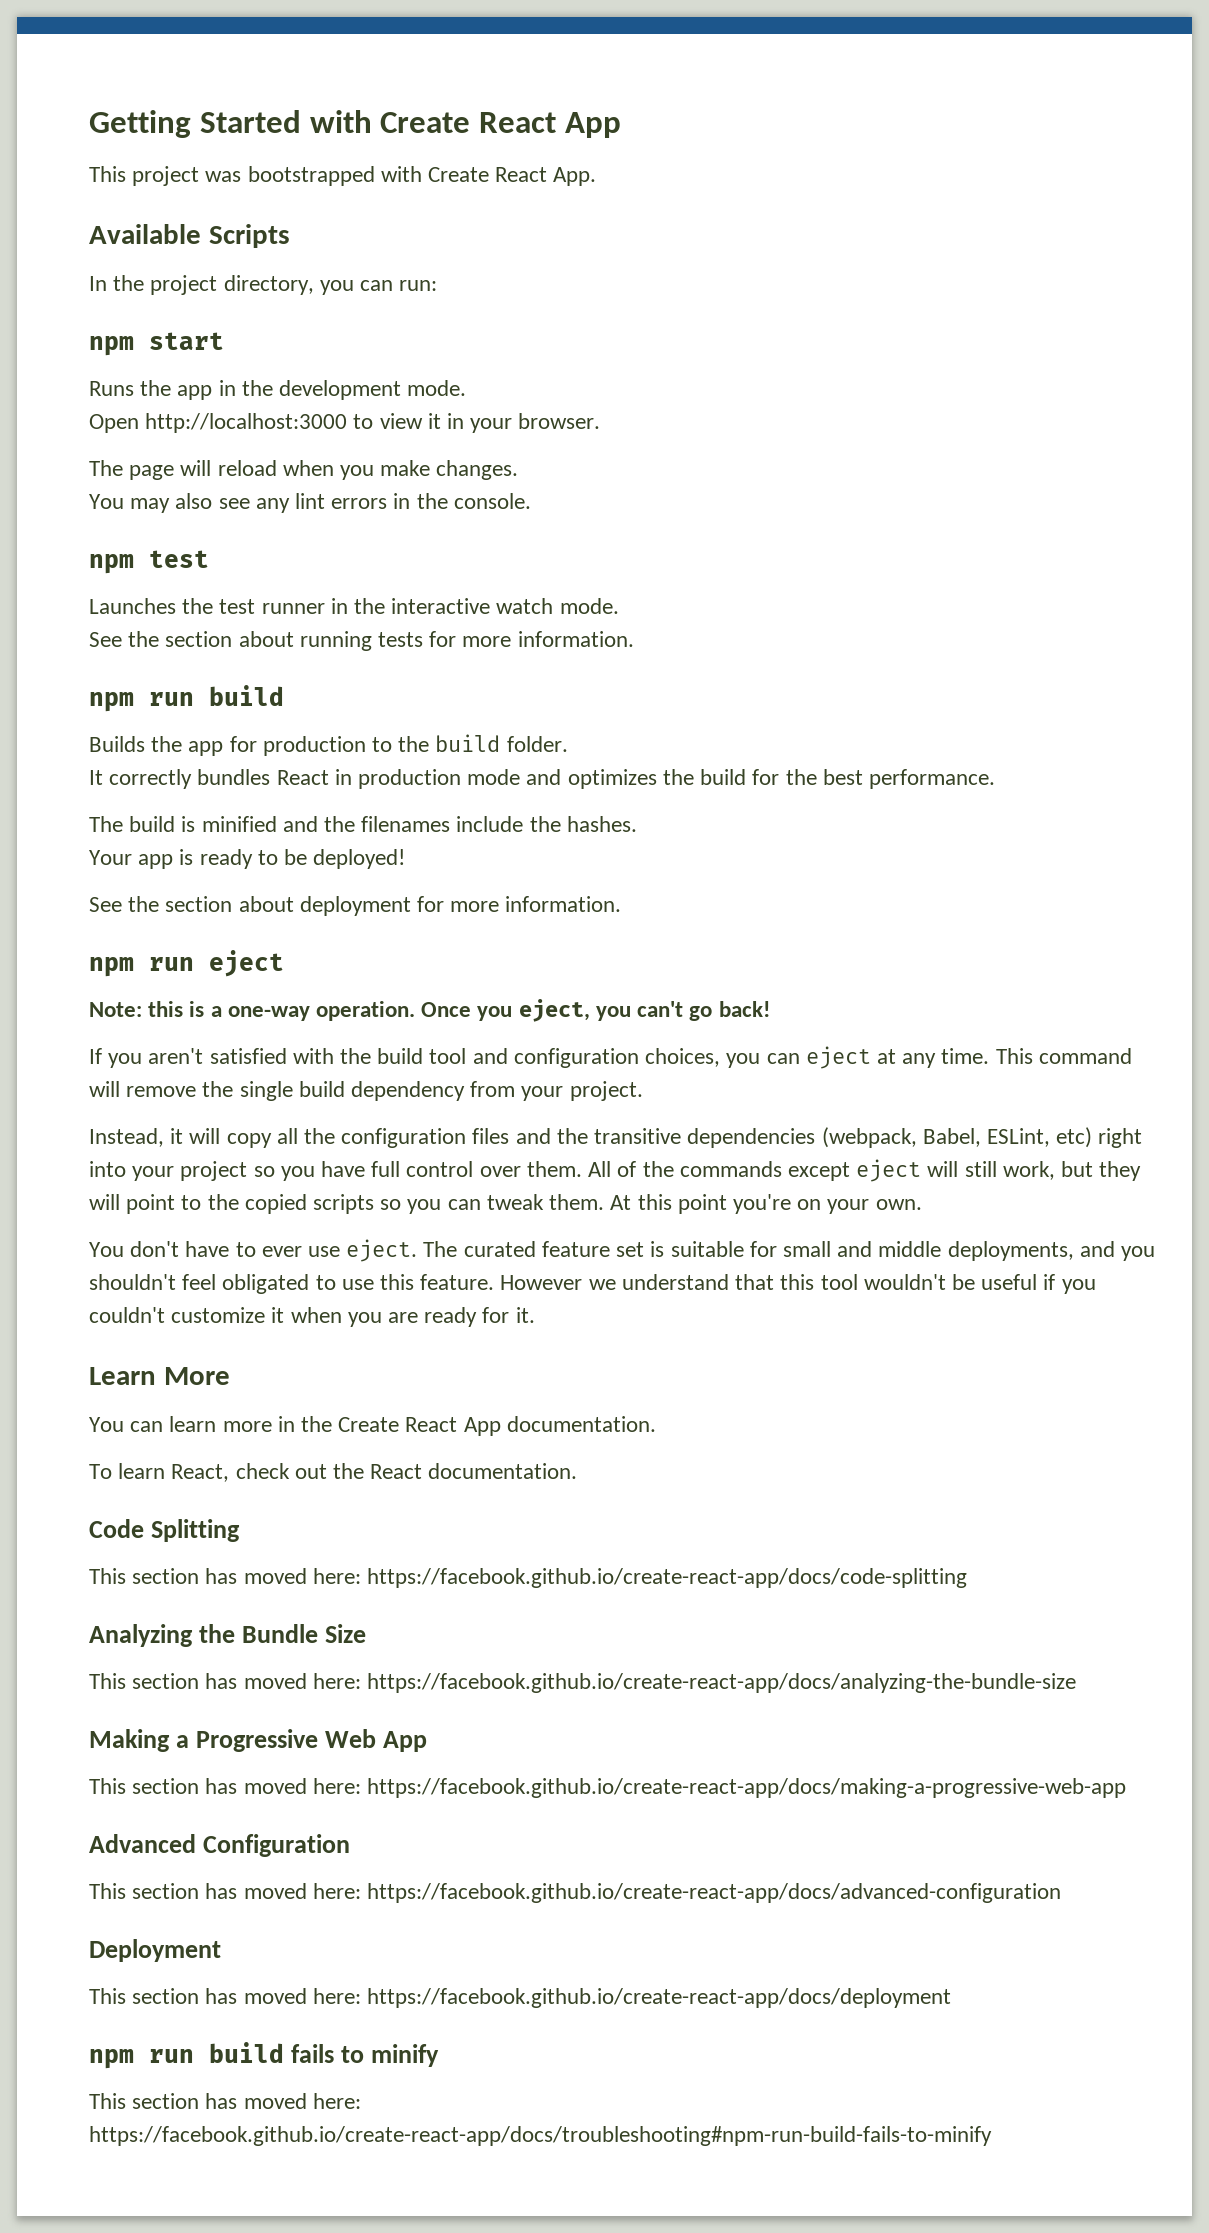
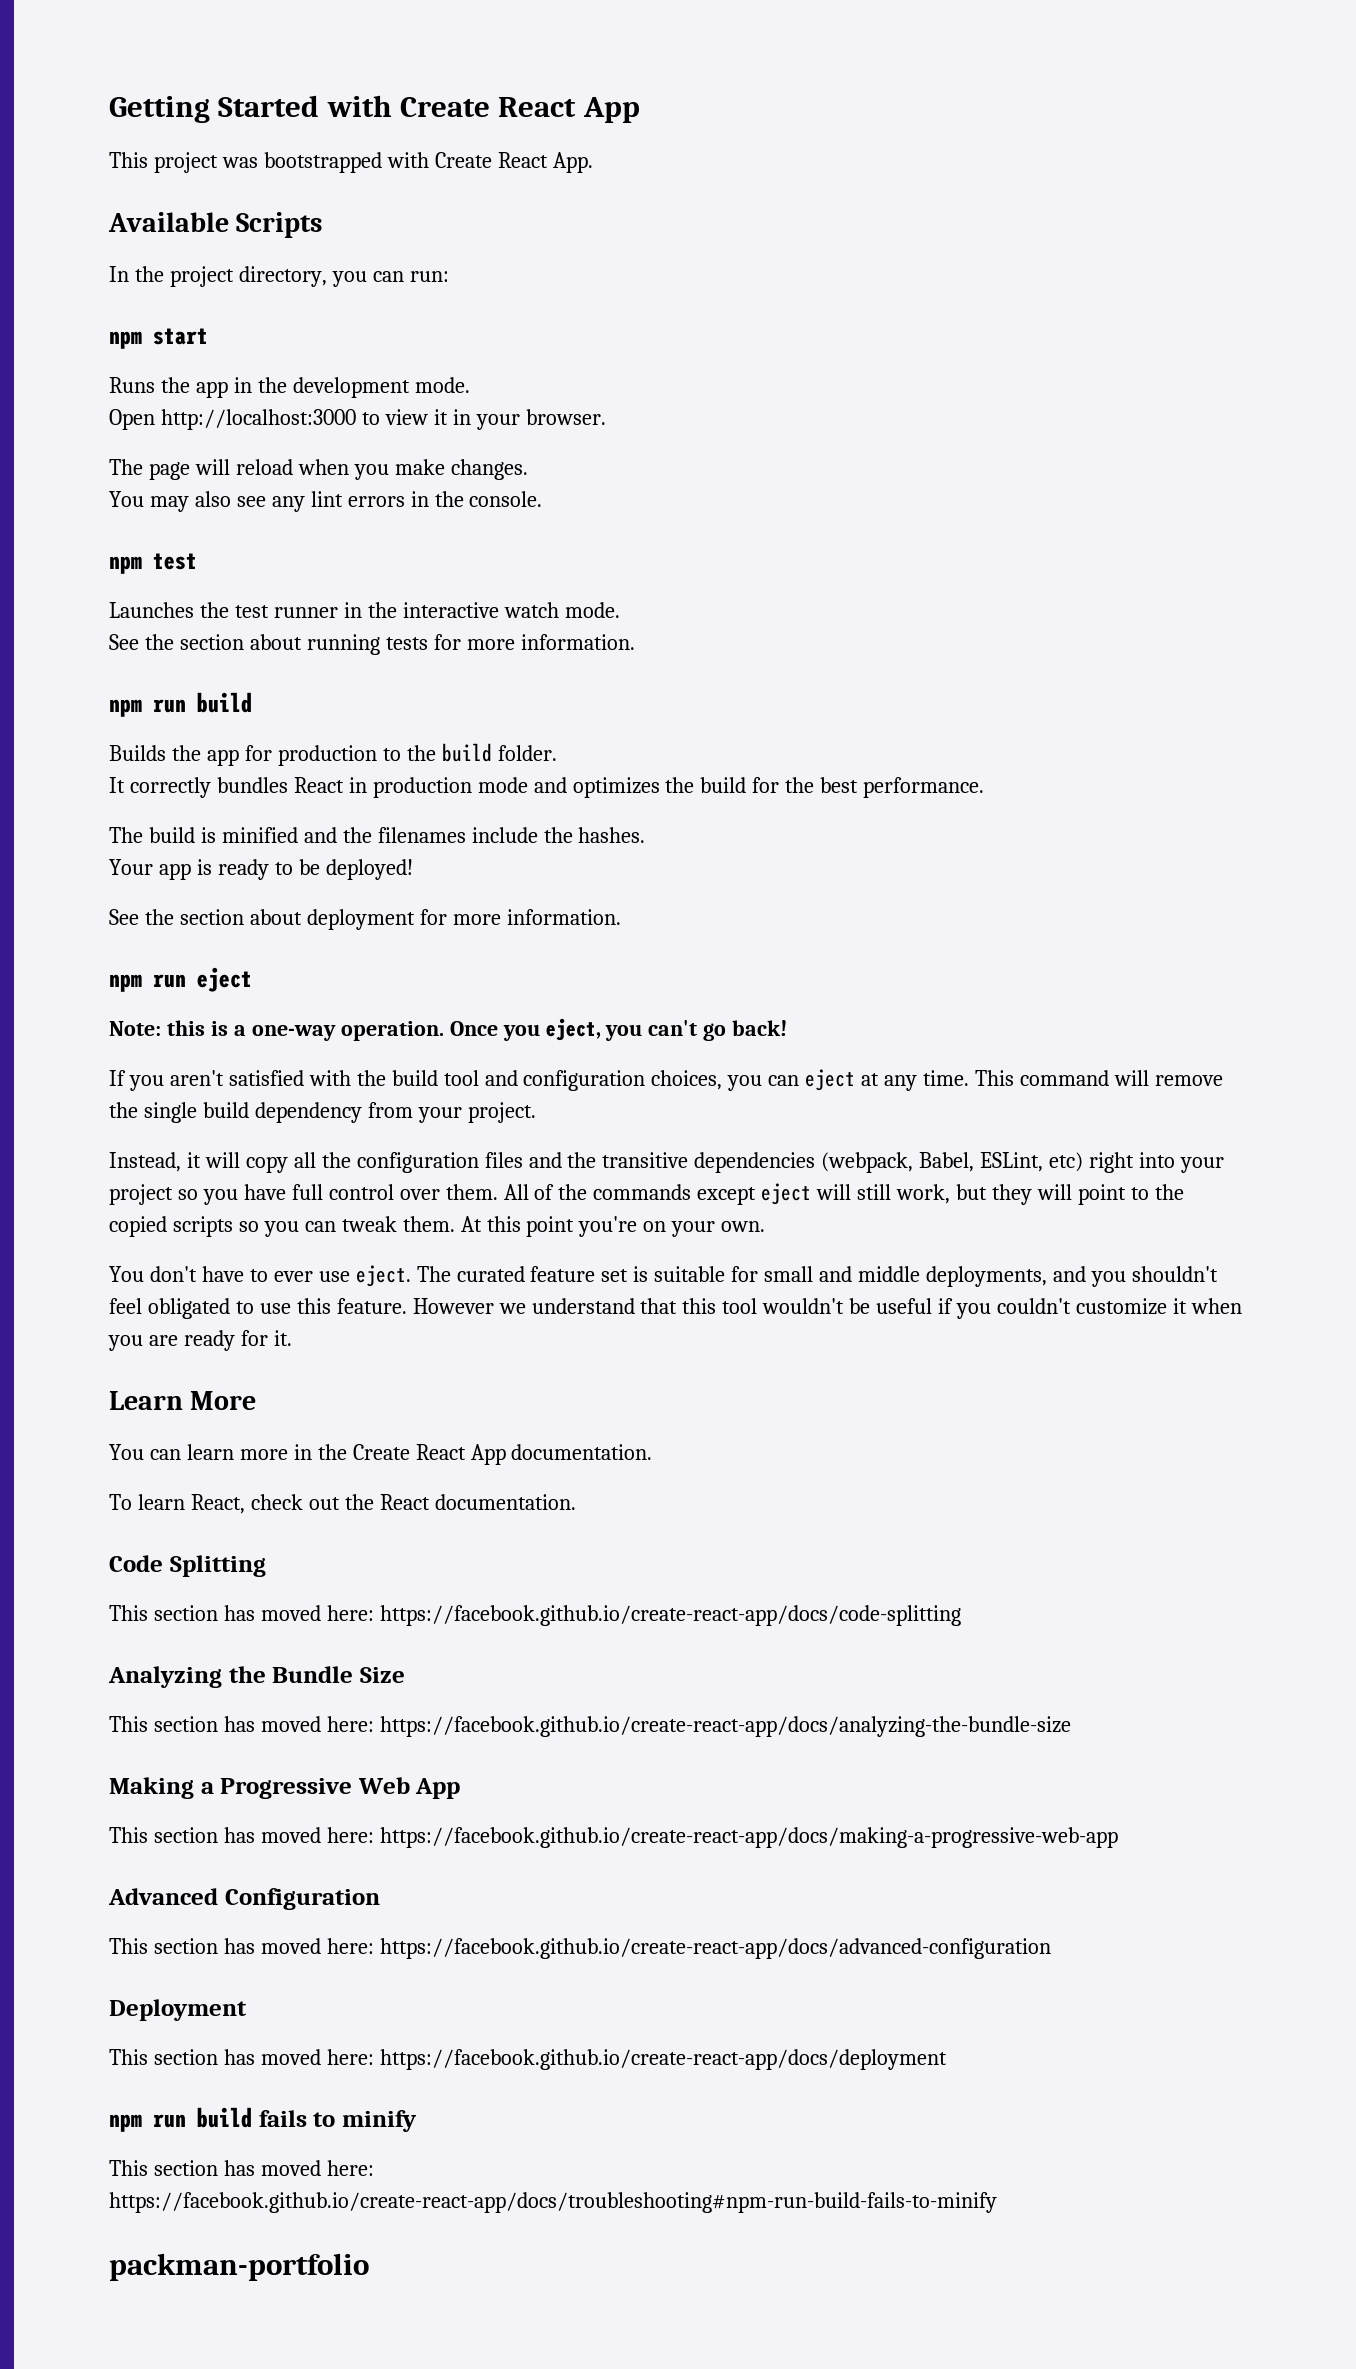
(992, 2136) none -> [109,2253,369,2281] // packman-portfolio

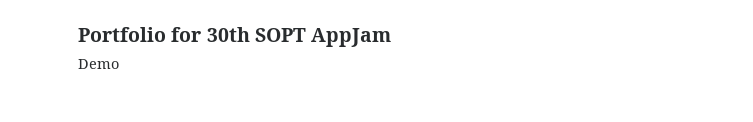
[109,95,640,123] [109,152,593,173] [108,212,323,238] [109,266,449,287] [109,328,208,349] [109,377,470,398] [109,409,606,430] [109,459,528,480] [109,491,543,512] [109,553,197,574] [109,602,620,618] [109,634,635,655] [109,692,252,717] [109,743,557,766] [109,777,985,798] [109,827,646,843] [109,859,413,880] [109,909,621,930] [109,967,252,992] [109,1018,788,1041] [109,1069,1223,1091] [109,1102,536,1123] [109,1152,1224,1173] [109,1183,1184,1205] [109,1216,766,1237] [109,1265,1218,1287] [109,1298,1242,1319] [108,1330,292,1351] [109,1391,257,1410] [109,1444,653,1465] [109,1494,576,1514] [109,1555,266,1577] [109,1605,961,1626] [108,1666,405,1688] [109,1716,1071,1737] [109,1777,461,1799] [109,1827,1118,1848] [108,1888,380,1910] [109,1938,1051,1959] [109,1999,247,2021] [109,2049,947,2070] [109,2107,417,2132] [109,2160,374,2176] [109,2192,997,2213] [109,2253,369,2281] Getting Started with Create React App // This project was bootstrapped with Create React App. // Available Scripts // In the project directory, you can run: // npm start // Runs the app in the development mode. // Open http://localhost:3000 to view it in your browser. // The page will reload when you make changes. // You may also see any lint errors in the console. // npm test // Launches the test runner in the interactive watch mode. // See the section about running tests for more information. // npm run build // Builds the app for production to the build folder. // It correctly bundles React in production mode and optimizes the build for the best performance. // The build is minified and the filenames include the hashes. // Your app is ready to be deployed! // See the section about deployment for more information. // npm run eject // Note: this is a one-way operation. Once you eject, you can't go back! // If you aren't satisfied with the build tool and configuration choices, you can eject at any time. This command will remove the single build dependency from your project. // Instead, it will copy all the configuration files and the transitive dependencies (webpack, Babel, ESLint, etc) right into your project so you have full control over them. All of the commands except eject will still work, but they will point to the copied scripts so you can tweak them. At this point you're on your own. // You don't have to ever use eject. The curated feature set is suitable for small and middle deployments, and you shouldn't feel obligated to use this feature. However we understand that this tool wouldn't be useful if you couldn't customize it when you are ready for it. // Learn More // You can learn more in the Create React App documentation. // To learn React, check out the React documentation. // Code Splitting // This section has moved here: https://facebook.github.io/create-react-app/docs/code-splitting // Analyzing the Bundle Size // This section has moved here: https://facebook.github.io/create-react-app/docs/analyzing-the-bundle-size // Making a Progressive Web App // This section has moved here: https://facebook.github.io/create-react-app/docs/making-a-progressive-web-app // Advanced Configuration // This section has moved here: https://facebook.github.io/create-react-app/docs/advanced-configuration // Deployment // This section has moved here: https://facebook.github.io/create-react-app/docs/deployment // npm run build fails to minify // This section has moved here: https://facebook.github.io/create-react-app/docs/troubleshooting#npm-run-build-fails-to-minify // packman-portfolio -> [78,27,392,47] [78,59,119,69] Portfolio for 30th SOPT AppJam // Demo

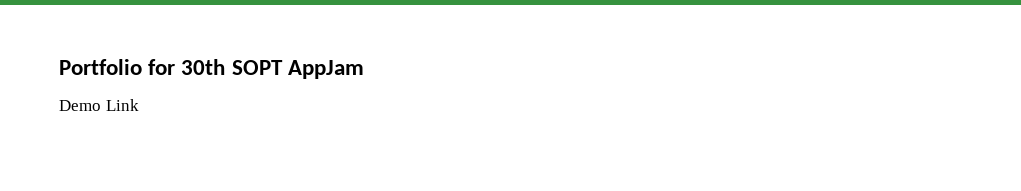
(119, 64) none -> [105,99,139,111] Link

